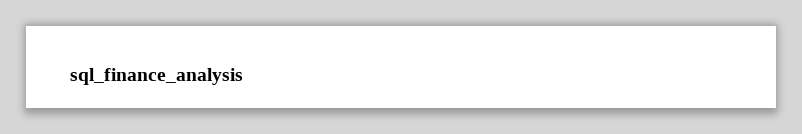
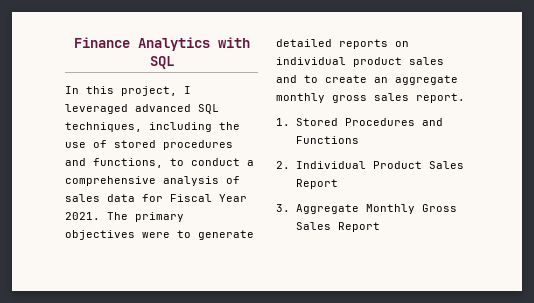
[70,68,243,85] sql_finance_analysis -> [73,37,250,51] [149,56,174,69] [65,86,191,96] [65,104,219,114] [65,122,240,132] [65,140,233,150] [65,158,254,168] [65,176,240,186] [65,194,247,202] [65,212,184,222] [65,230,254,240] [276,39,409,49] [276,57,444,67] [276,75,458,85] [276,93,465,103] [276,118,443,126] [295,136,359,144] [276,161,464,169] [295,179,338,189] [276,204,457,214] [295,222,380,232] Finance Analytics with SQL // In this project, I leveraged advanced SQL techniques, including the use of stored procedures and functions, to conduct a comprehensive analysis of sales data for Fiscal Year 2021. The primary objectives were to generate detailed reports on individual product sales and to create an aggregate monthly gross sales report. // 1. Stored Procedures and Functions // 2. Individual Product Sales Report // 3. Aggregate Monthly Gross Sales Report

